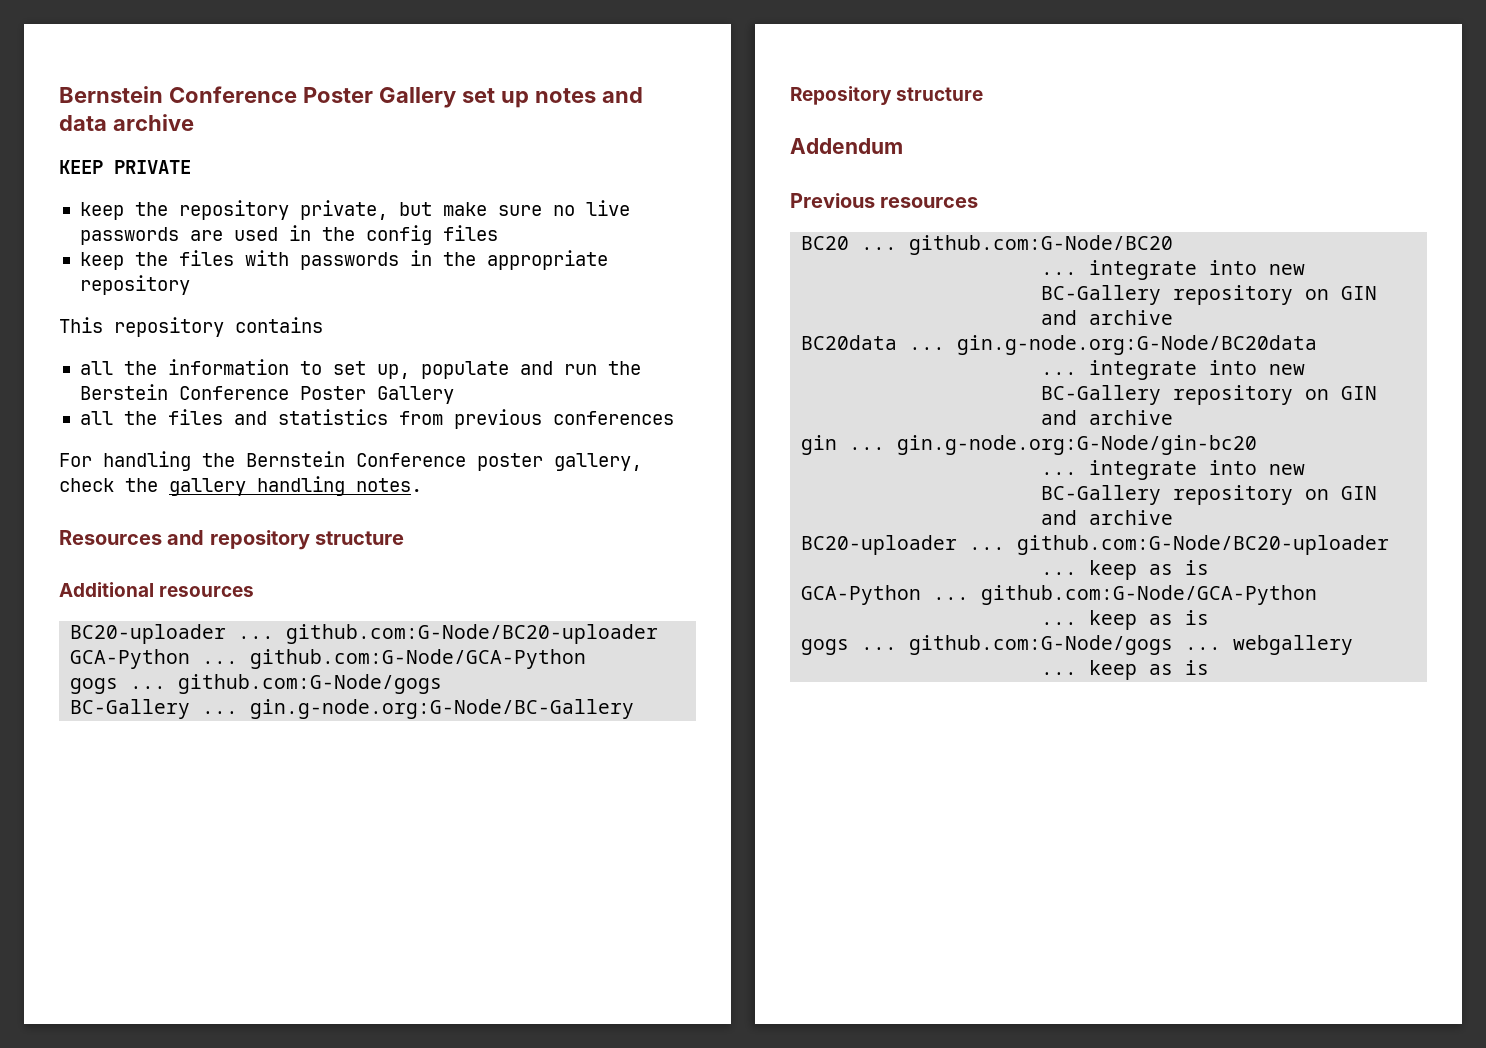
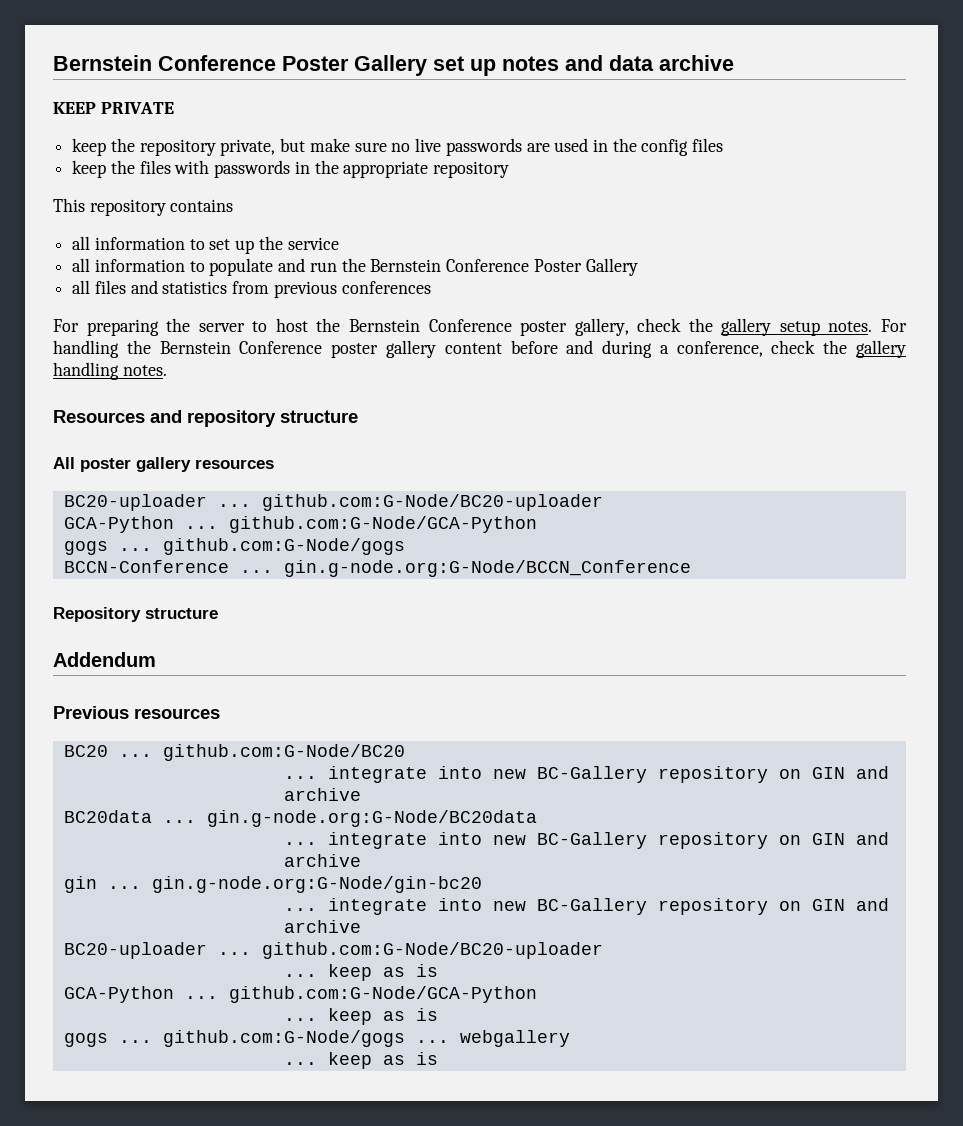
[123,361,157,375] the -> (91, 243) none
[376,364,410,379] up, -> [235,236,339,254] [72,258,205,272] up the service // all information to
[79,384,168,400] Berstein -> [370,259,442,272] Bernstein
[123,411,157,425] the -> (91, 287) none
(92, 460) none -> [86,318,907,336] preparing the server to host the Bernstein Conference poster gallery, check the gallery setup notes. For
[554,453,642,471] gallery, -> [385,340,763,358] gallery content before and during a conference,
[59,582,154,597] Additional -> [53,457,191,472] All poster gallery
[70,699,635,719] BC-Gallery ... gin.g-node.org:G-Node/BC-Gallery -> [63,560,691,577] BCCN-Conference ... gin.g-node.org:G-Node/BCCN_Conference

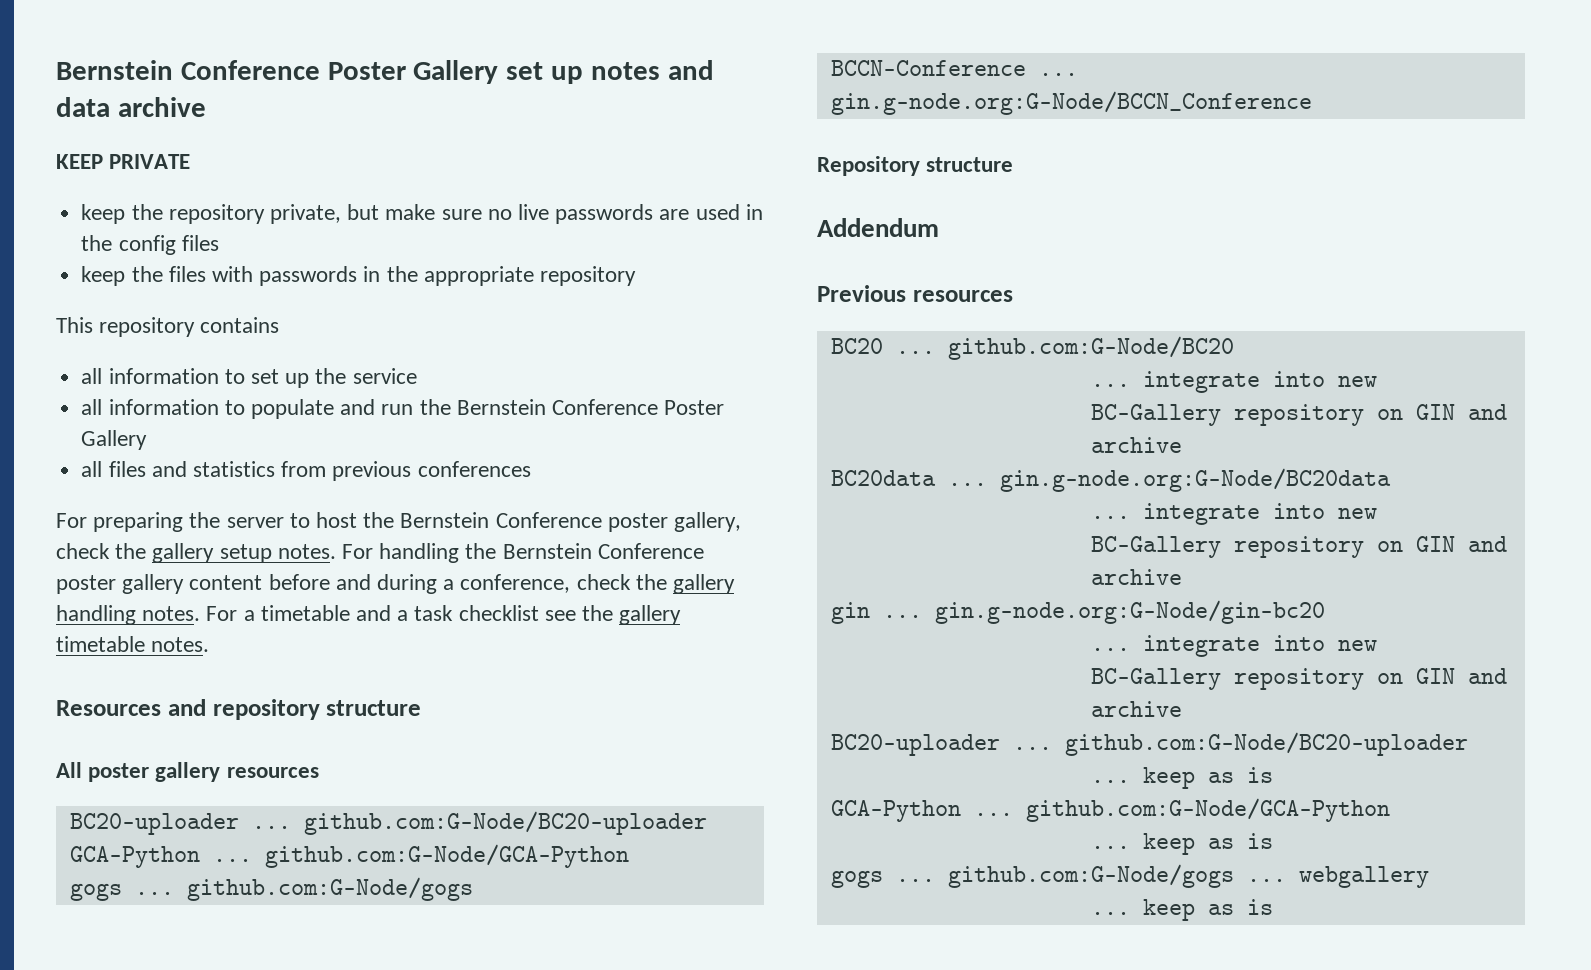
(167, 370) none -> [206,605,682,625] [56,636,210,652] For a timetable and a task checklist see the gallery timetable notes.

